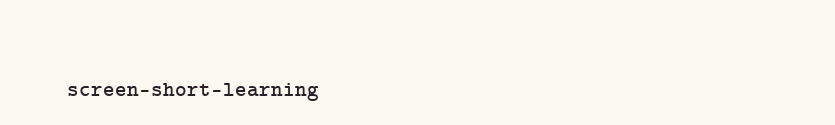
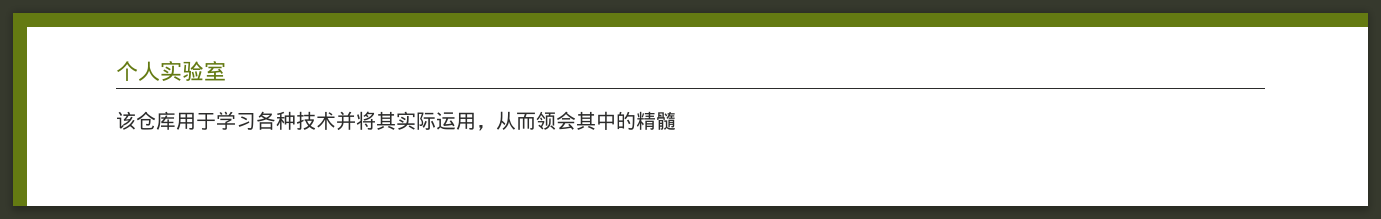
[67,83,319,101] screen-short-learning -> [116,61,226,81] [116,111,676,131] 个人实验室 // 该仓库用于学习各种技术并将其实际运用，从而领会其中的精髓

